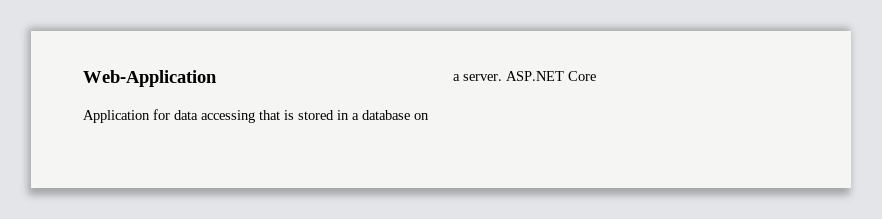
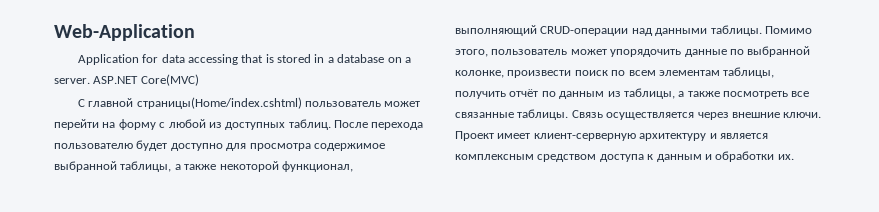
[568,71,596,81] Core -> [140,74,199,86] [77,97,421,109] [54,119,424,130] [54,140,385,151] [54,161,353,172] [455,25,812,36] [455,46,811,57] [455,67,775,78] [455,88,810,99] [455,109,822,120] [455,131,768,141] [455,151,794,162] Core(MVC) // C главной страницы(Home/index.cshtml) пользователь может перейти на форму с любой из доступных таблиц. После перехода пользователю будет доступно для просмотра содержимое выбранной таблицы, а также некоторой функционал, выполняющий CRUD-операции над данными таблицы. Помимо этого, пользователь может упорядочить данные по выбранной колонке, произвести поиск по всем элементам таблицы, получить отчёт по данным из таблицы, а также посмотреть все связанные таблицы. Связь осуществляется через внешние ключи. Проект имеет клиент-серверную архитектуру и является комплексным средством доступа к данным и обработки их.

